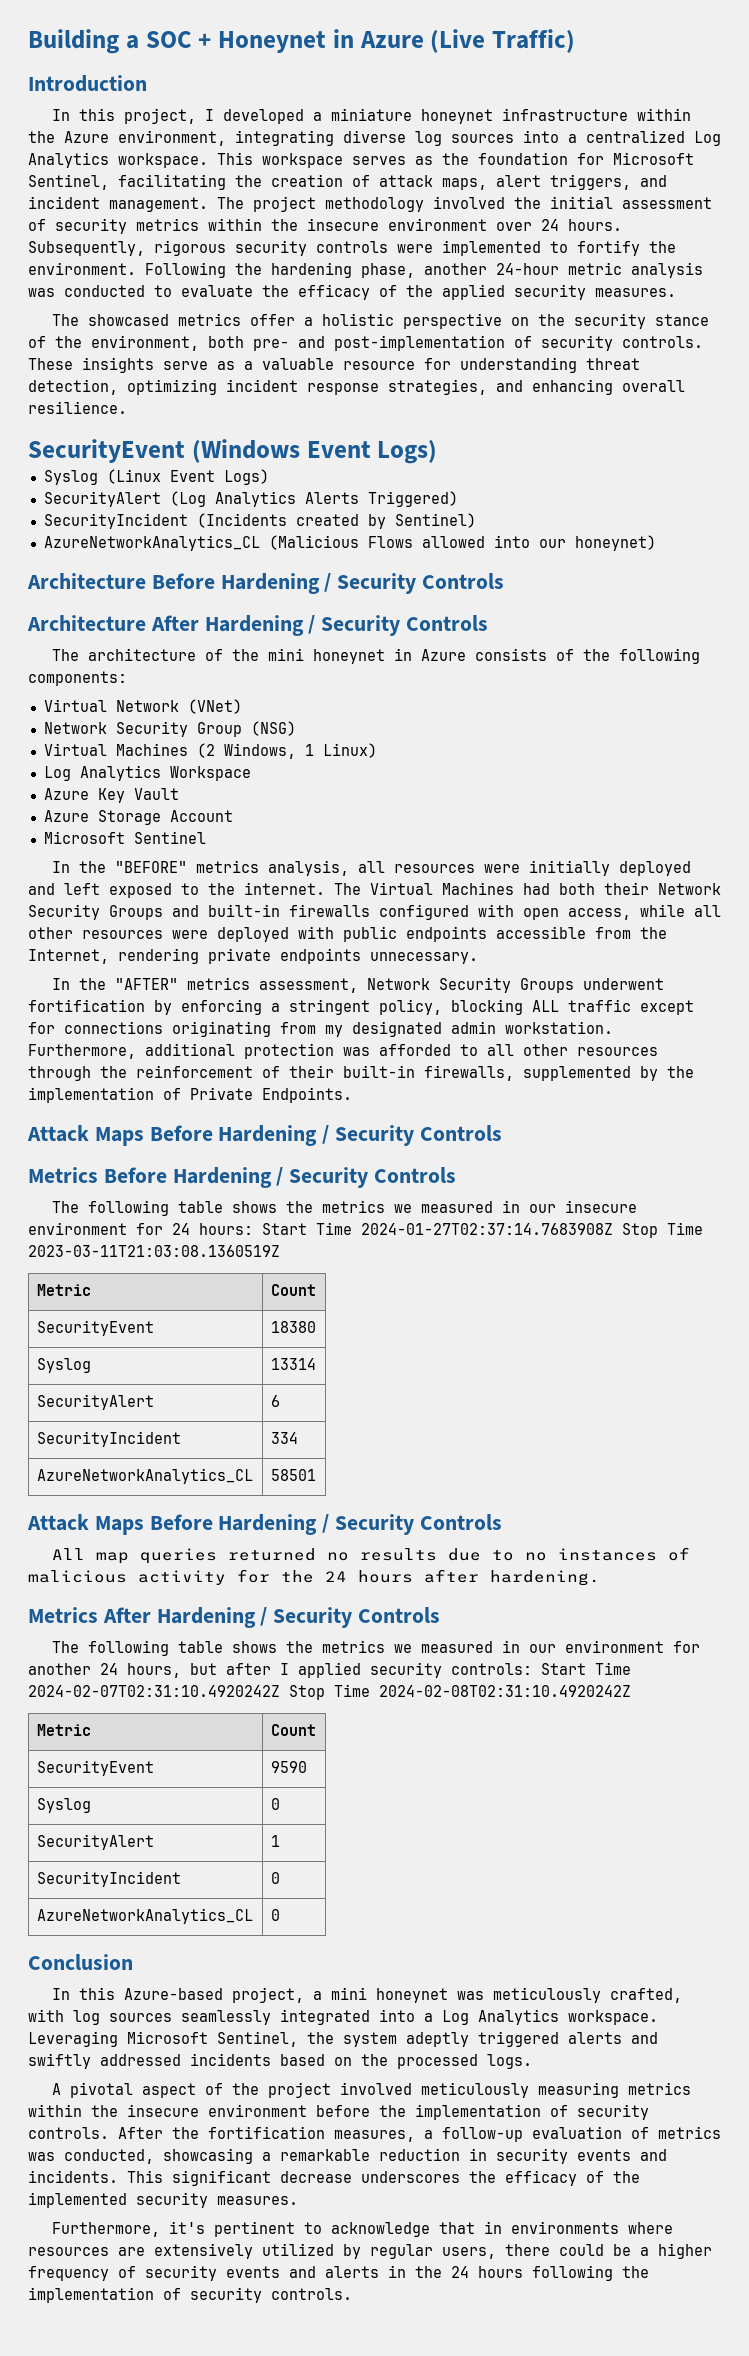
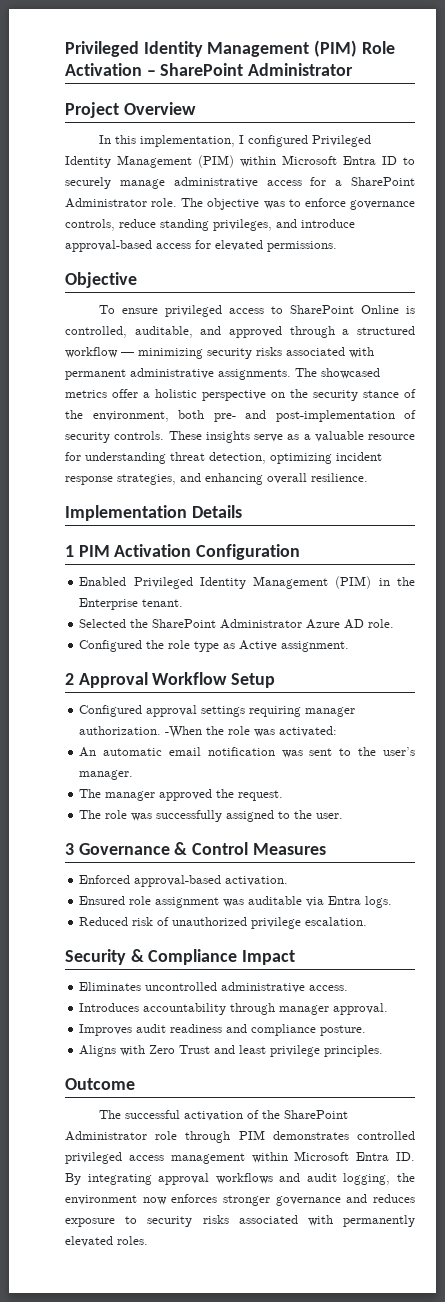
[28,29,575,54] [28,75,147,92] [52,108,692,124] [28,130,721,146] [28,152,694,168] [28,174,667,190] [28,196,712,212] [28,218,622,234] [28,240,676,256] [28,262,703,278] [28,284,676,300] Building a SOC + Honeynet in Azure (Live Traffic) // Introduction // In this project, I developed a miniature honeynet infrastructure within the Azure environment, integrating diverse log sources into a centralized Log Analytics workspace. This workspace serves as the foundation for Microsoft Sentinel, facilitating the creation of attack maps, alert triggers, and incident management. The project methodology involved the initial assessment of security metrics within the insecure environment over 24 hours. Subsequently, rigorous security controls were implemented to fortify the environment. Following the hardening phase, another 24-hour metric analysis was conducted to evaluate the efficacy of the applied security measures. // -> [65,40,395,57] [65,63,354,76] [65,102,196,118] [98,135,371,147] [65,155,415,168] [65,177,415,189] [65,198,415,210] [65,219,355,231] [65,240,337,252] [65,272,137,288] [98,305,415,317] [65,326,415,338] [65,347,374,359] [65,368,291,380] Privileged Identity Management (PIM) Role Activation – SharePoint Administrator // Project Overview // In this implementation, I configured Privileged Identity Management (PIM) within Microsoft Entra ID to securely manage administrative access for a SharePoint Administrator role. The objective was to enforce governance controls, reduce standing privileges, and introduce approval-based access for elevated permissions. // Objective // To ensure privileged access to SharePoint Online is controlled, auditable, and approved through a structured workflow — minimizing security risks associated with permanent administrative assignments.
[28,439,438,464] [43,469,269,485] [43,491,458,507] [43,513,476,529] [43,535,656,551] [27,573,505,594] [27,615,489,636] [52,648,701,664] [28,671,127,686] [43,699,242,714] [43,721,296,737] [43,743,377,759] [43,765,251,781] [43,788,179,803] [43,810,233,825] [43,831,206,844] [52,860,692,876] [28,882,721,898] [28,904,721,920] [28,926,667,942] [28,948,478,964] [52,977,665,993] [28,999,694,1015] [28,1021,613,1037] [28,1043,658,1059] [28,1065,694,1081] [28,1087,352,1103] [27,1125,502,1146] [28,1167,457,1188] [52,1200,638,1216] [28,1222,703,1238] [28,1245,280,1257] [36,1284,91,1296] [270,1284,316,1296] [36,1320,154,1336] [270,1321,316,1333] [36,1358,91,1373] [270,1358,316,1370] [36,1394,154,1410] [270,1395,280,1407] [36,1431,181,1447] [270,1432,298,1444] [36,1468,253,1484] [270,1469,316,1481] [27,1514,502,1535] [52,1547,691,1564] [28,1569,600,1586] [28,1607,441,1628] [52,1640,701,1656] [28,1662,631,1678] [28,1684,631,1700] [36,1724,91,1736] [270,1724,316,1736] [36,1760,154,1776] [270,1761,307,1773] [36,1798,91,1813] [270,1798,280,1810] [36,1834,154,1850] [270,1835,280,1847] [36,1871,181,1887] [270,1872,280,1884] [36,1908,253,1924] [270,1909,280,1921] [28,1954,133,1970] [52,1987,683,2003] [28,2009,658,2025] [28,2031,658,2047] [28,2053,532,2069] [52,2082,692,2098] [28,2104,649,2120] [28,2126,721,2142] [28,2148,667,2164] [28,2170,640,2186] [28,2192,298,2208] [52,2221,674,2237] [28,2243,712,2259] [28,2265,649,2281] [28,2287,352,2303] SecurityEvent (Windows Event Logs) // Syslog (Linux Event Logs) // SecurityAlert (Log Analytics Alerts Triggered) // SecurityIncident (Incidents created by Sentinel) // AzureNetworkAnalytics_CL (Malicious Flows allowed into our honeynet) // Architecture Before Hardening / Security Controls // Architecture After Hardening / Security Controls // The architecture of the mini honeynet in Azure consists of the following components: // Virtual Network (VNet) // Network Security Group (NSG) // Virtual Machines (2 Windows, 1 Linux) // Log Analytics Workspace // Azure Key Vault // Azure Storage Account // Microsoft Sentinel // In the "BEFORE" metrics analysis, all resources were initially deployed and left exposed to the internet. The Virtual Machines had both their Network Security Groups and built-in firewalls configured with open access, while all other resources were deployed with public endpoints accessible from the Internet, rendering private endpoints unnecessary. // In the "AFTER" metrics assessment, Network Security Groups underwent fortification by enforcing a stringent policy, blocking ALL traffic except for connections originating from my designated admin workstation. Furthermore, additional protection was afforded to all other resources through the reinforcement of their built-in firewalls, supplemented by the implementation of Private Endpoints. // Attack Maps Before Hardening / Security Controls // Metrics Before Hardening / Security Controls // The following table shows the metrics we measured in our insecure environment for 24 hours: Start Time 2024-01-27T02:37:14.7683908Z Stop Time 2023-03-11T21:03:08.1360519Z // Metric | Count // SecurityEvent | 18380 // Syslog | 13314 // SecurityAlert | 6 // SecurityIncident | 334 // AzureNetworkAnalytics_CL | 58501 // Attack Maps Before Hardening / Security Controls // All map queries returned no results due to no instances of malicious activity for the 24 hours after hardening. // Metrics After Hardening / Security Controls // The following table shows the metrics we measured in our environment for another 24 hours, but after I applied security controls: Start Time 2024-02-07T02:31:10.4920242Z Stop Time 2024-02-08T02:31:10.4920242Z // Metric | Count // SecurityEvent | 9590 // Syslog | 0 // SecurityAlert | 1 // SecurityIncident | 0 // AzureNetworkAnalytics_CL | 0 // Conclusion // In this Azure-based project, a mini honeynet was meticulously crafted, with log sources seamlessly integrated into a Log Analytics workspace. Leveraging Microsoft Sentinel, the system adeptly triggered alerts and swiftly addressed incidents based on the processed logs. // A pivotal aspect of the project involved meticulously measuring metrics within the insecure environment before the implementation of security controls. After the fortification measures, a follow-up evaluation of metrics was conducted, showcasing a remarkable reduction in security events and incidents. This significant decrease underscores the efficacy of the implemented security measures. // Furthermore, it's pertinent to acknowledge that in environments where resources are extensively utilized by regular users, there could be a higher frequency of security events and alerts in the 24 hours following the implementation of security controls. -> [65,505,242,521] [65,544,301,560] [79,576,415,589] [79,598,184,610] [79,619,395,629] [79,640,350,652] [65,672,276,688] [79,705,356,717] [79,726,338,738] [79,747,415,758] [79,770,134,780] [79,789,284,801] [79,810,344,822] [65,842,326,855] [79,875,289,887] [79,896,393,908] [79,917,368,929] [65,949,296,965] [79,982,349,993] [79,1003,389,1015] [79,1024,367,1036] [79,1045,384,1057] [65,1078,135,1090] [98,1110,348,1121] [65,1130,415,1143] [65,1151,415,1164] [65,1173,415,1185] [65,1194,415,1206] [65,1215,415,1227] [65,1236,148,1247] Implementation Details // 1 PIM Activation Configuration // Enabled Privileged Identity Management (PIM) in the Enterprise tenant. // Selected the SharePoint Administrator Azure AD role. // Configured the role type as Active assignment. // 2 Approval Workflow Setup // Configured approval settings requiring manager authorization. -When the role was activated: // An automatic email notification was sent to the user’s manager. // The manager approved the request. // The role was successfully assigned to the user. // 3 Governance & Control Measures // Enforced approval-based activation. // Ensured role assignment was auditable via Entra logs. // Reduced risk of unauthorized privilege escalation. // Security & Compliance Impact // Eliminates uncontrolled administrative access. // Introduces accountability through manager approval. // Improves audit readiness and compliance posture. // Aligns with Zero Trust and least privilege principles. // Outcome // The successful activation of the SharePoint Administrator role through PIM demonstrates controlled privileged access management within Microsoft Entra ID. By integrating approval workflows and audit logging, the environment now enforces stronger governance and reduces exposure to security risks associated with permanently elevated roles.

